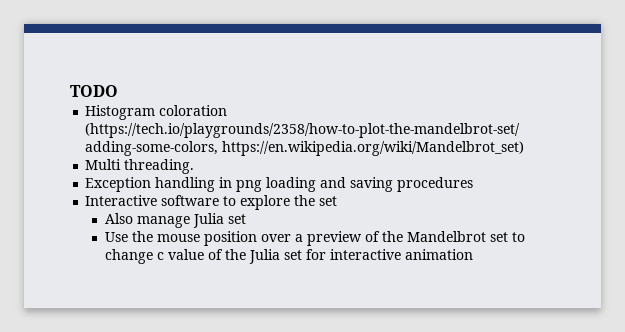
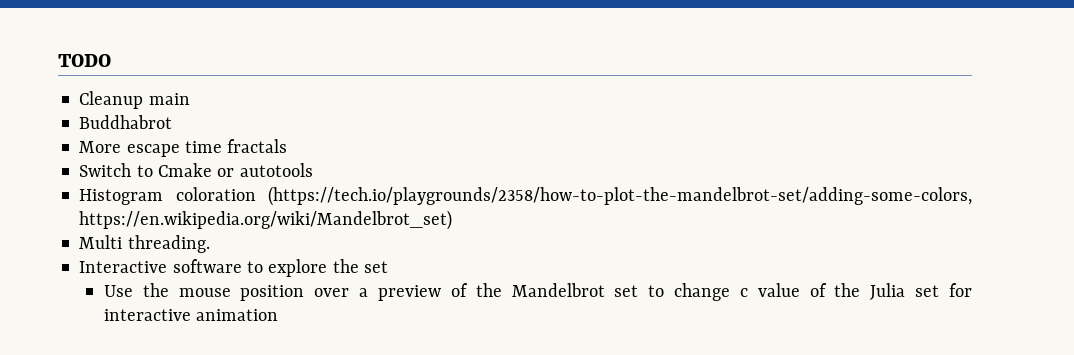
(118, 91) none -> [79,91,190,109] [79,115,173,129] [79,139,288,157] [79,163,313,177] // Cleanup main // Buddhabrot // More escape time fractals // Switch to Cmake or autotools
[85,177,474,192] // Exception handling in png loading and saving procedures -> (210, 244) none
[105,213,247,228] // Also manage Julia set -> (388, 267) none

